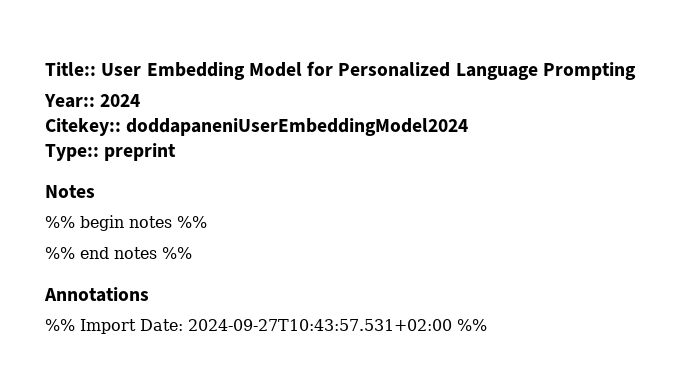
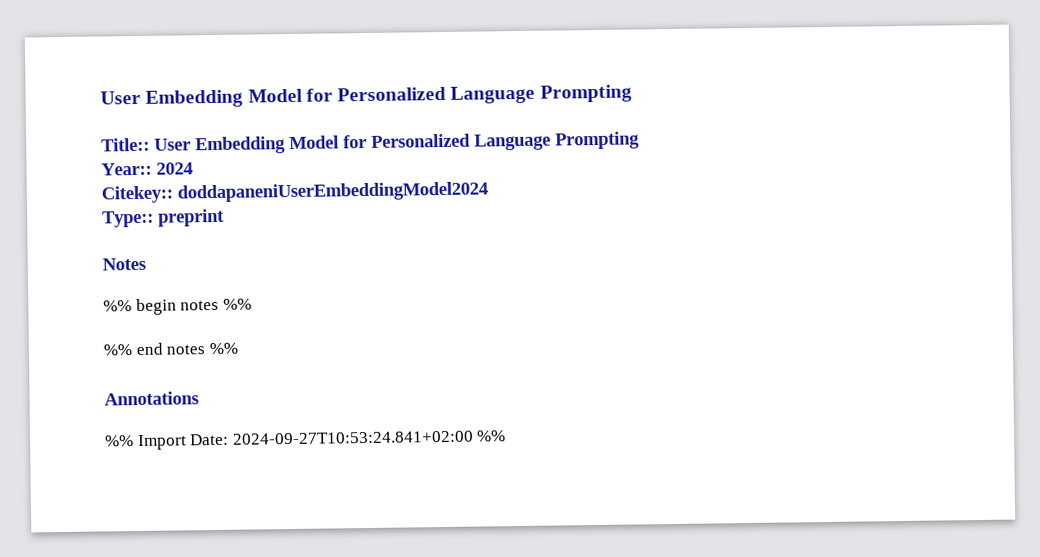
(45, 69) none -> [100,84,632,108] User Embedding Model for Personalized Language Prompting //
[188,319,452,331] 2024-09-27T10:43:57.531+02:00 -> [232,430,474,445] 2024-09-27T10:53:24.841+02:00

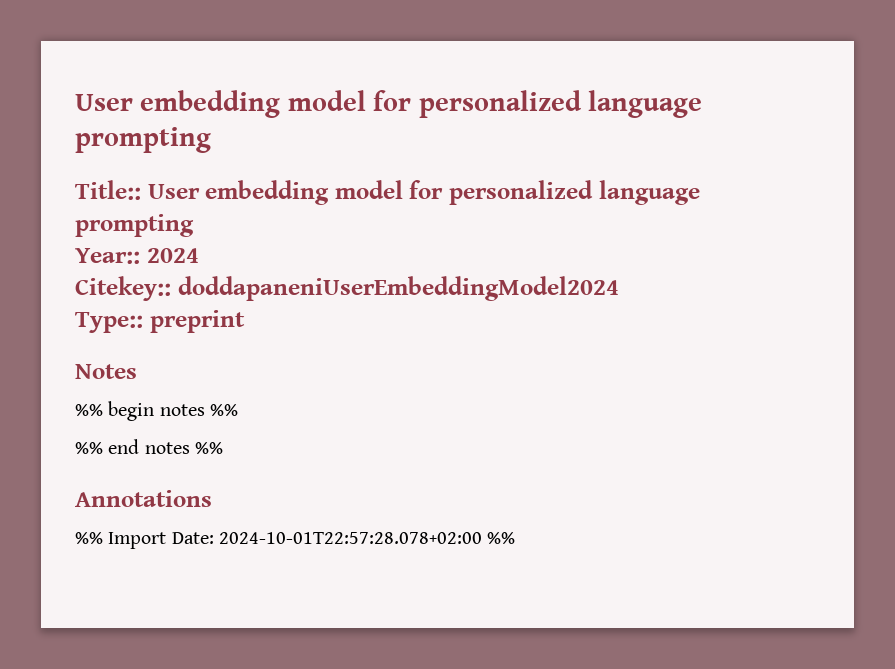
[100,84,632,108] [101,131,640,155] User Embedding Model for Personalized Language Prompting // Title:: User Embedding Model for Personalized Language Prompting -> [75,90,703,118] [75,127,211,153] [75,180,700,205] [75,214,194,237] User embedding model for personalized language prompting // Title:: User embedding model for personalized language prompting
[232,430,474,445] 2024-09-27T10:53:24.841+02:00 -> [218,532,482,544] 2024-10-01T22:57:28.078+02:00

